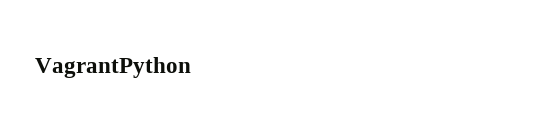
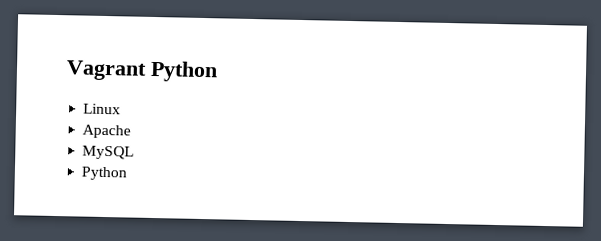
[35,57,191,78] VagrantPython -> [66,60,218,83] [83,103,122,115] [82,124,132,139] [82,145,135,160] [81,166,129,181] Vagrant Python // Linux // Apache // MySQL // Python

